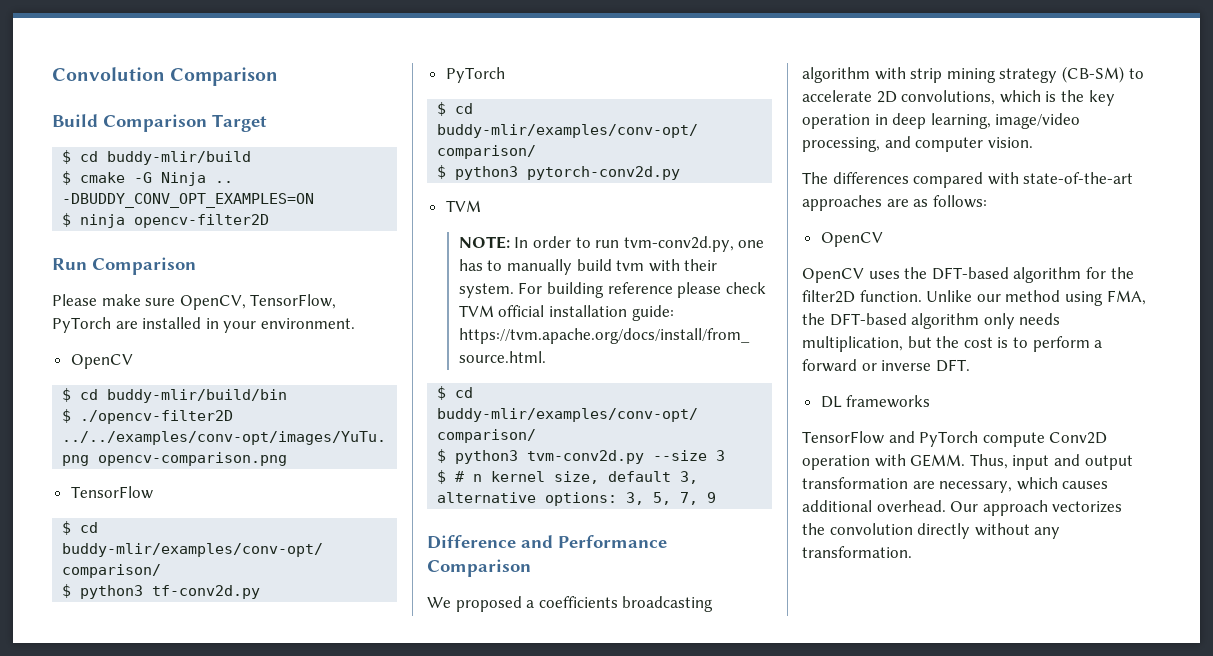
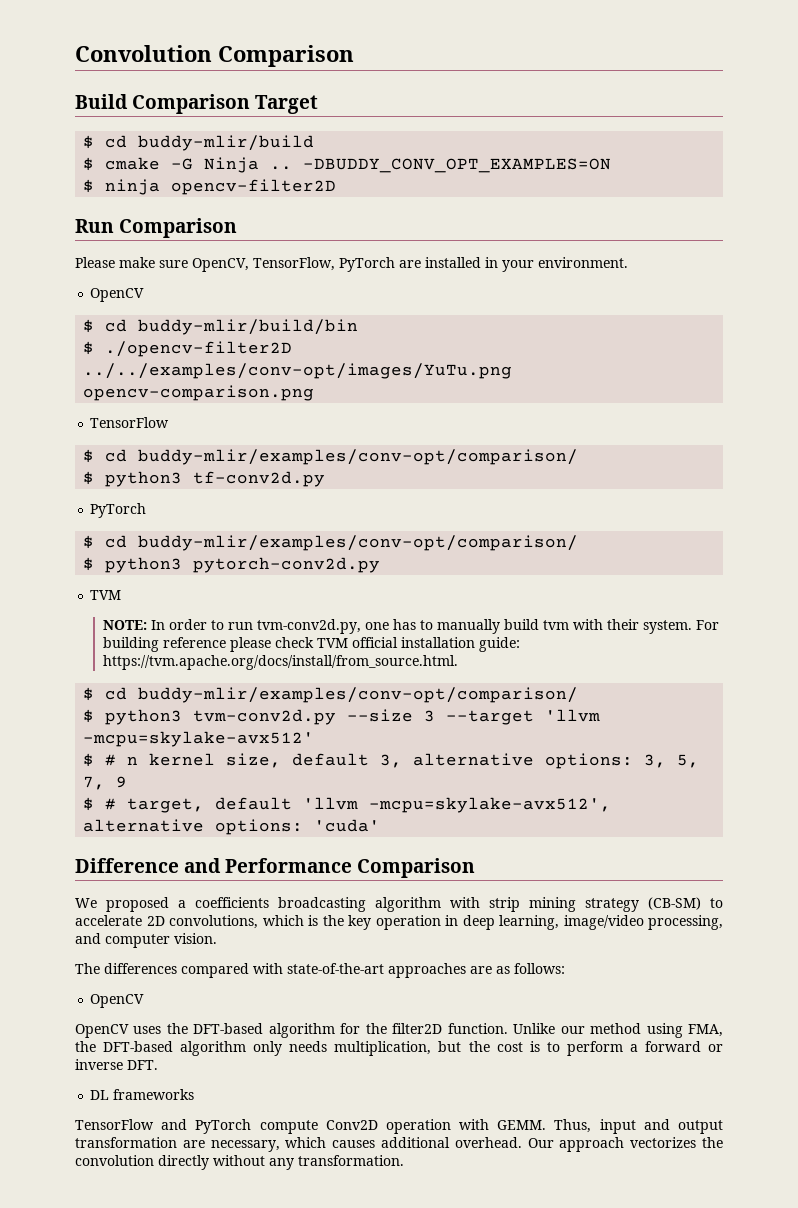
(726, 455) none -> [446,709,601,725] [83,731,315,747] --target 'llvm -mcpu=skylake-avx512'
(717, 497) none -> [83,797,612,813] [83,819,381,835] // $ # target, default 'llvm -mcpu=skylake-avx512', alternative options: 'cuda'

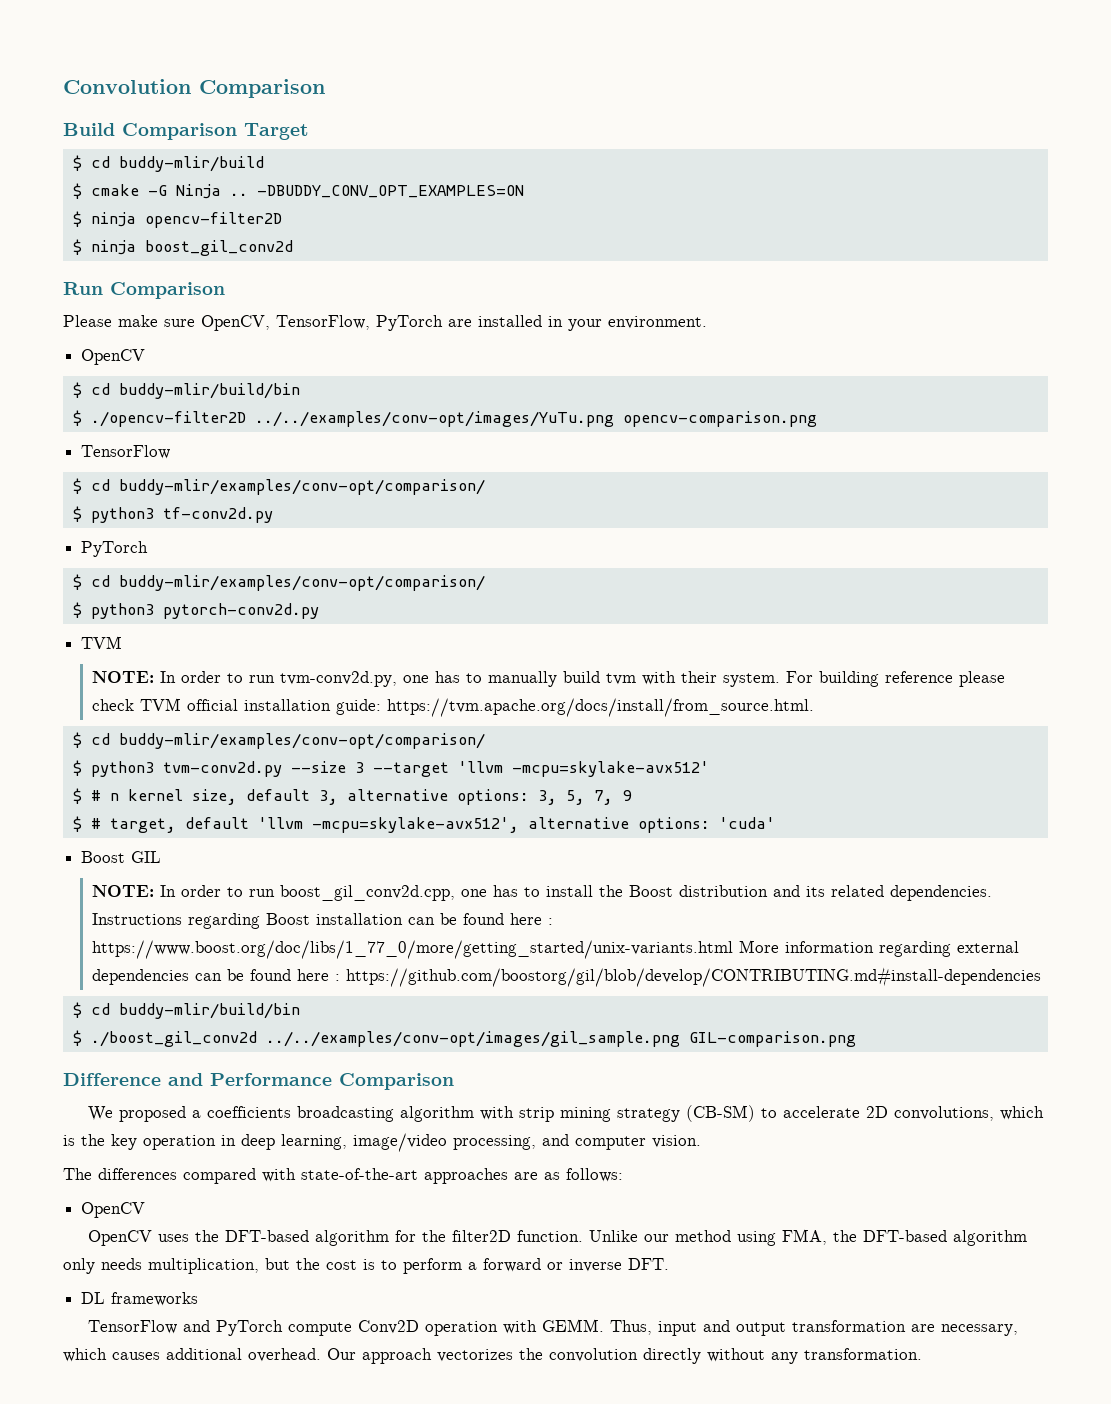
(337, 187) none -> [72,239,293,256] // $ ninja boost_gil_conv2d
(381, 825) none -> [81,851,162,863] [91,885,992,901] [91,913,553,929] [91,940,1019,959] [91,967,1041,987] [72,1002,300,1019] [72,1030,856,1047] // Boost GIL // NOTE: In order to run boost_gil_conv2d.cpp, one has to install the Boost distribution and its related dependencies. Instructions regarding Boost installation can be found here : https://www.boost.org/doc/libs/1_77_0/more/getting_started/unix-variants.html More information regarding external dependencies can be found here : https://github.com/boostorg/gil/blob/develop/CONTRIBUTING.md#install-dependencies // $ cd buddy-mlir/build/bin // $ ./boost_gil_conv2d ../../examples/conv-opt/images/gil_sample.png GIL-comparison.png

